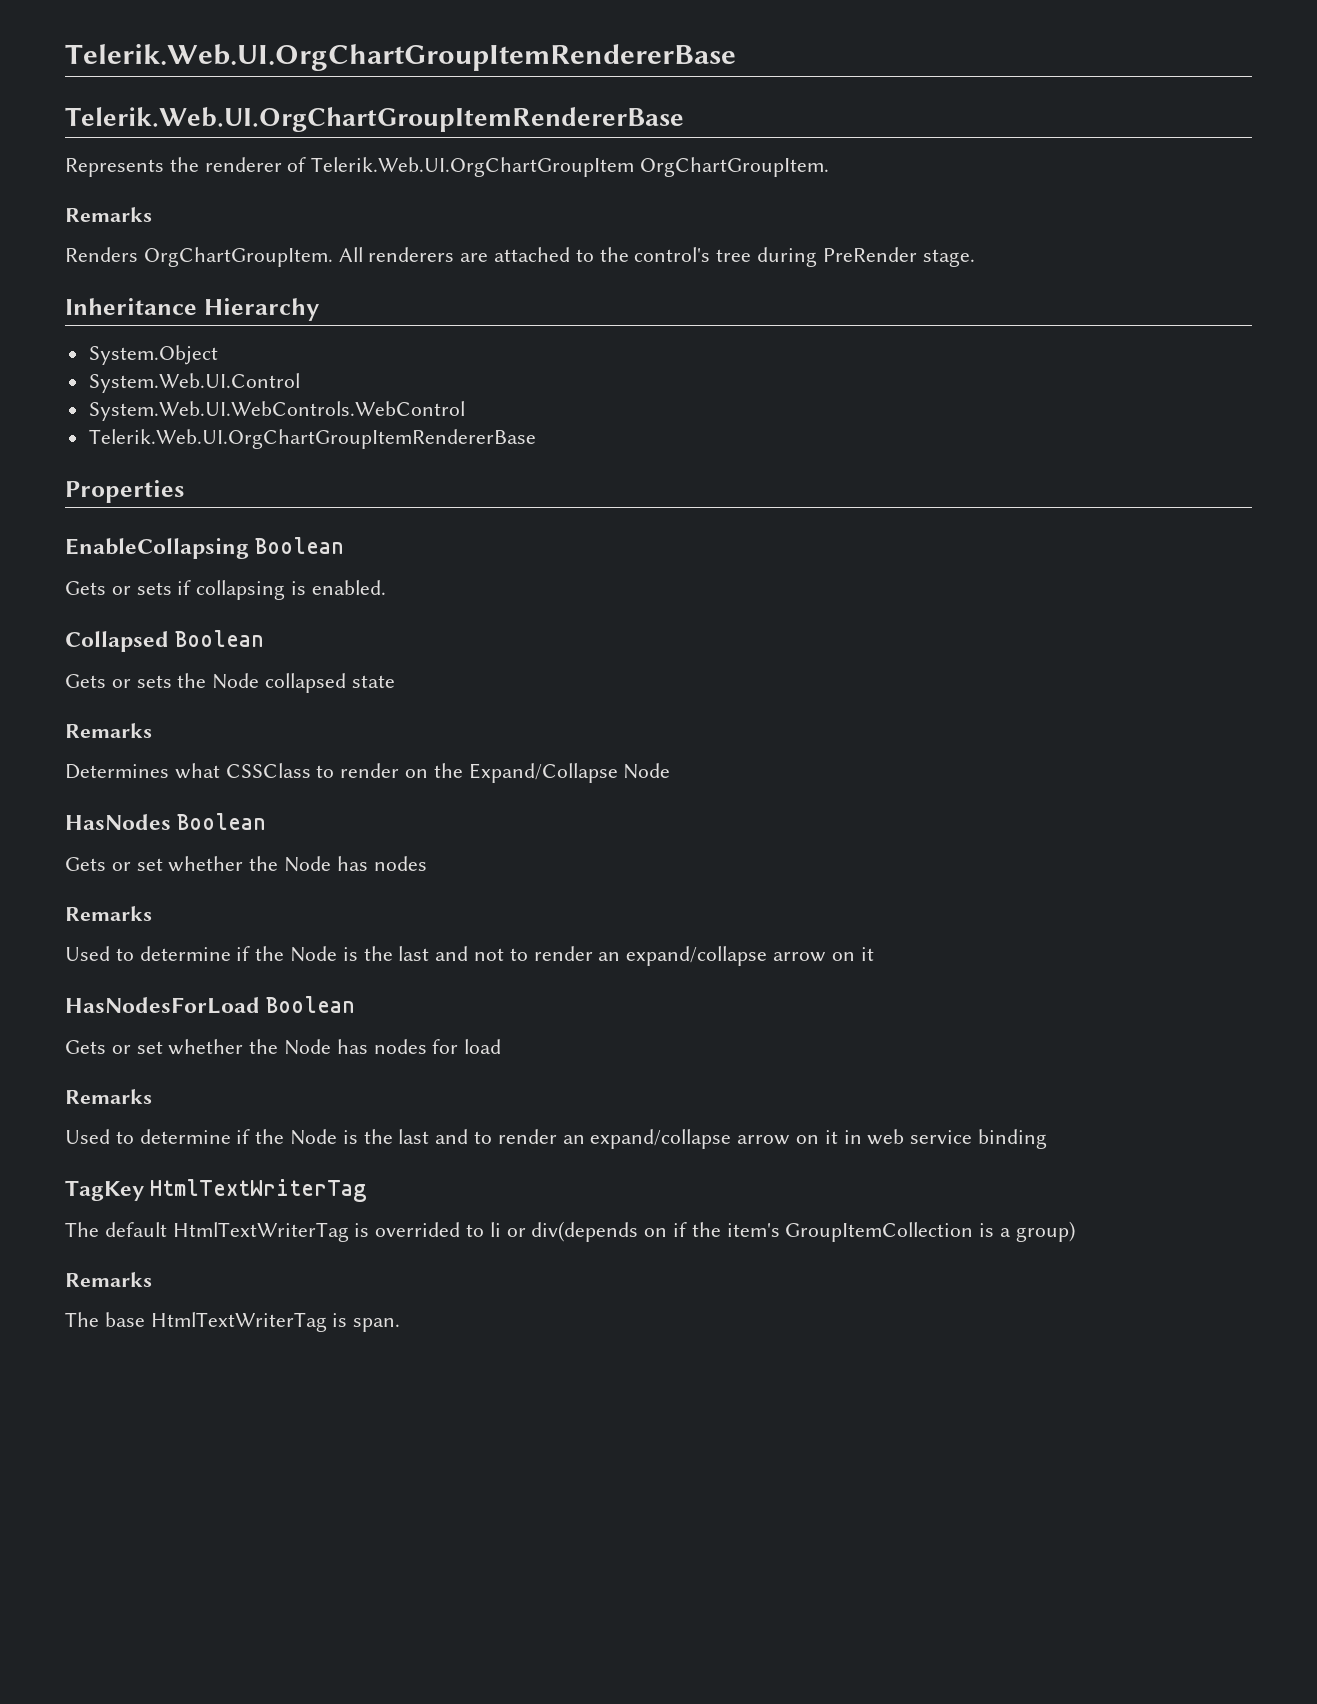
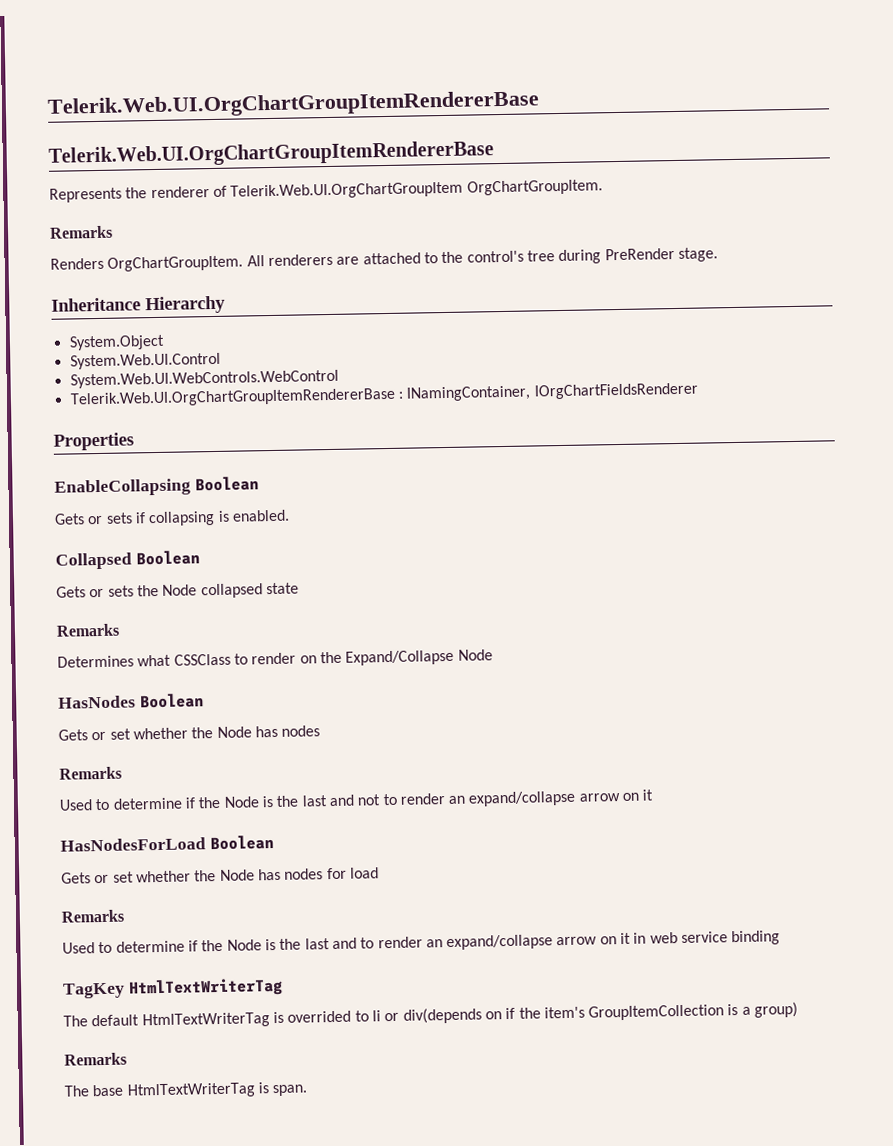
(536, 439) none -> [397,382,698,402] : INamingContainer, IOrgChartFieldsRenderer

